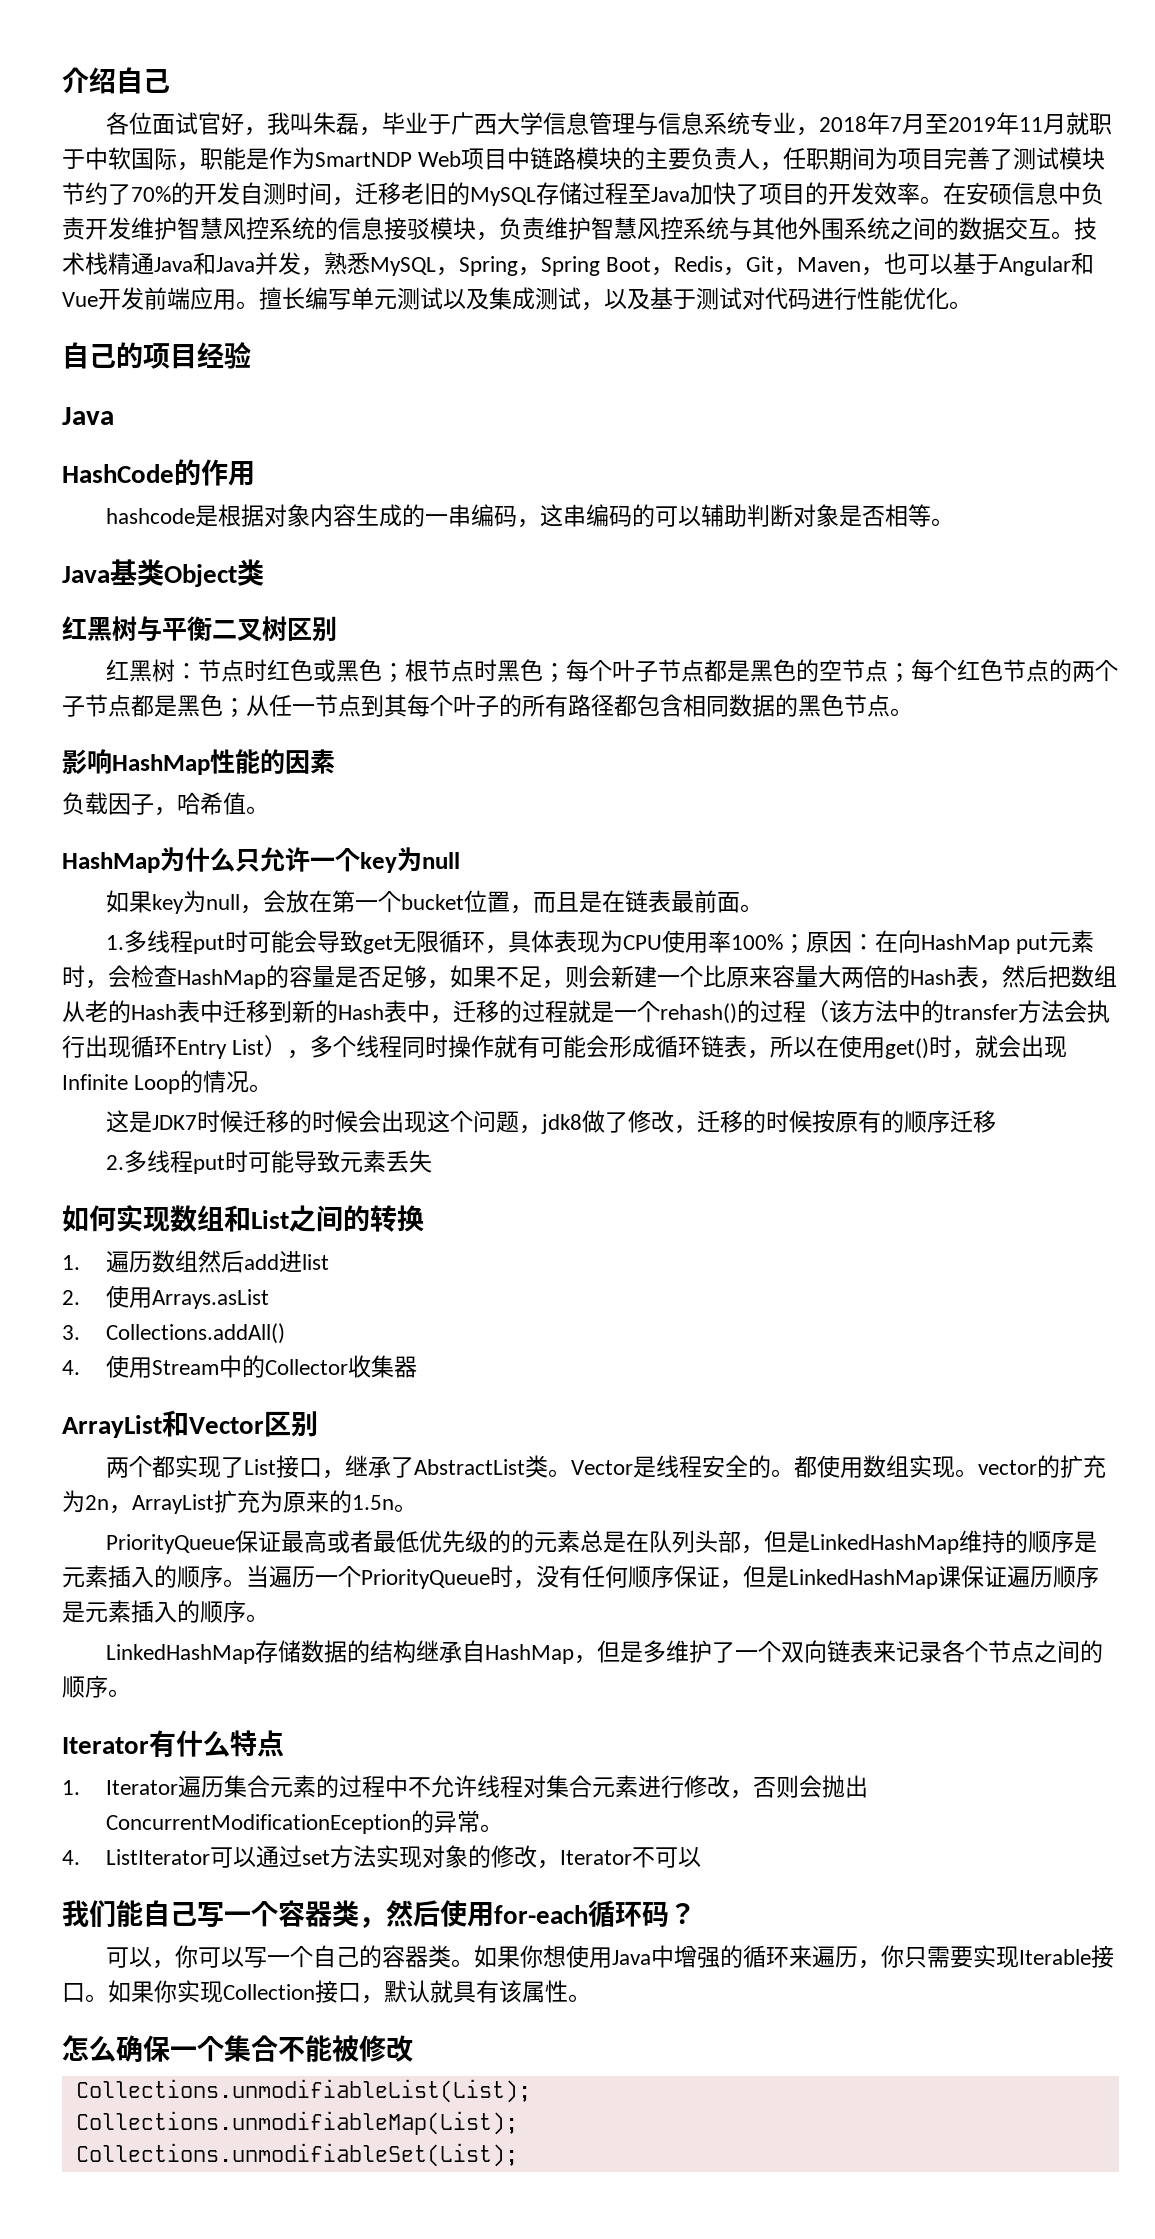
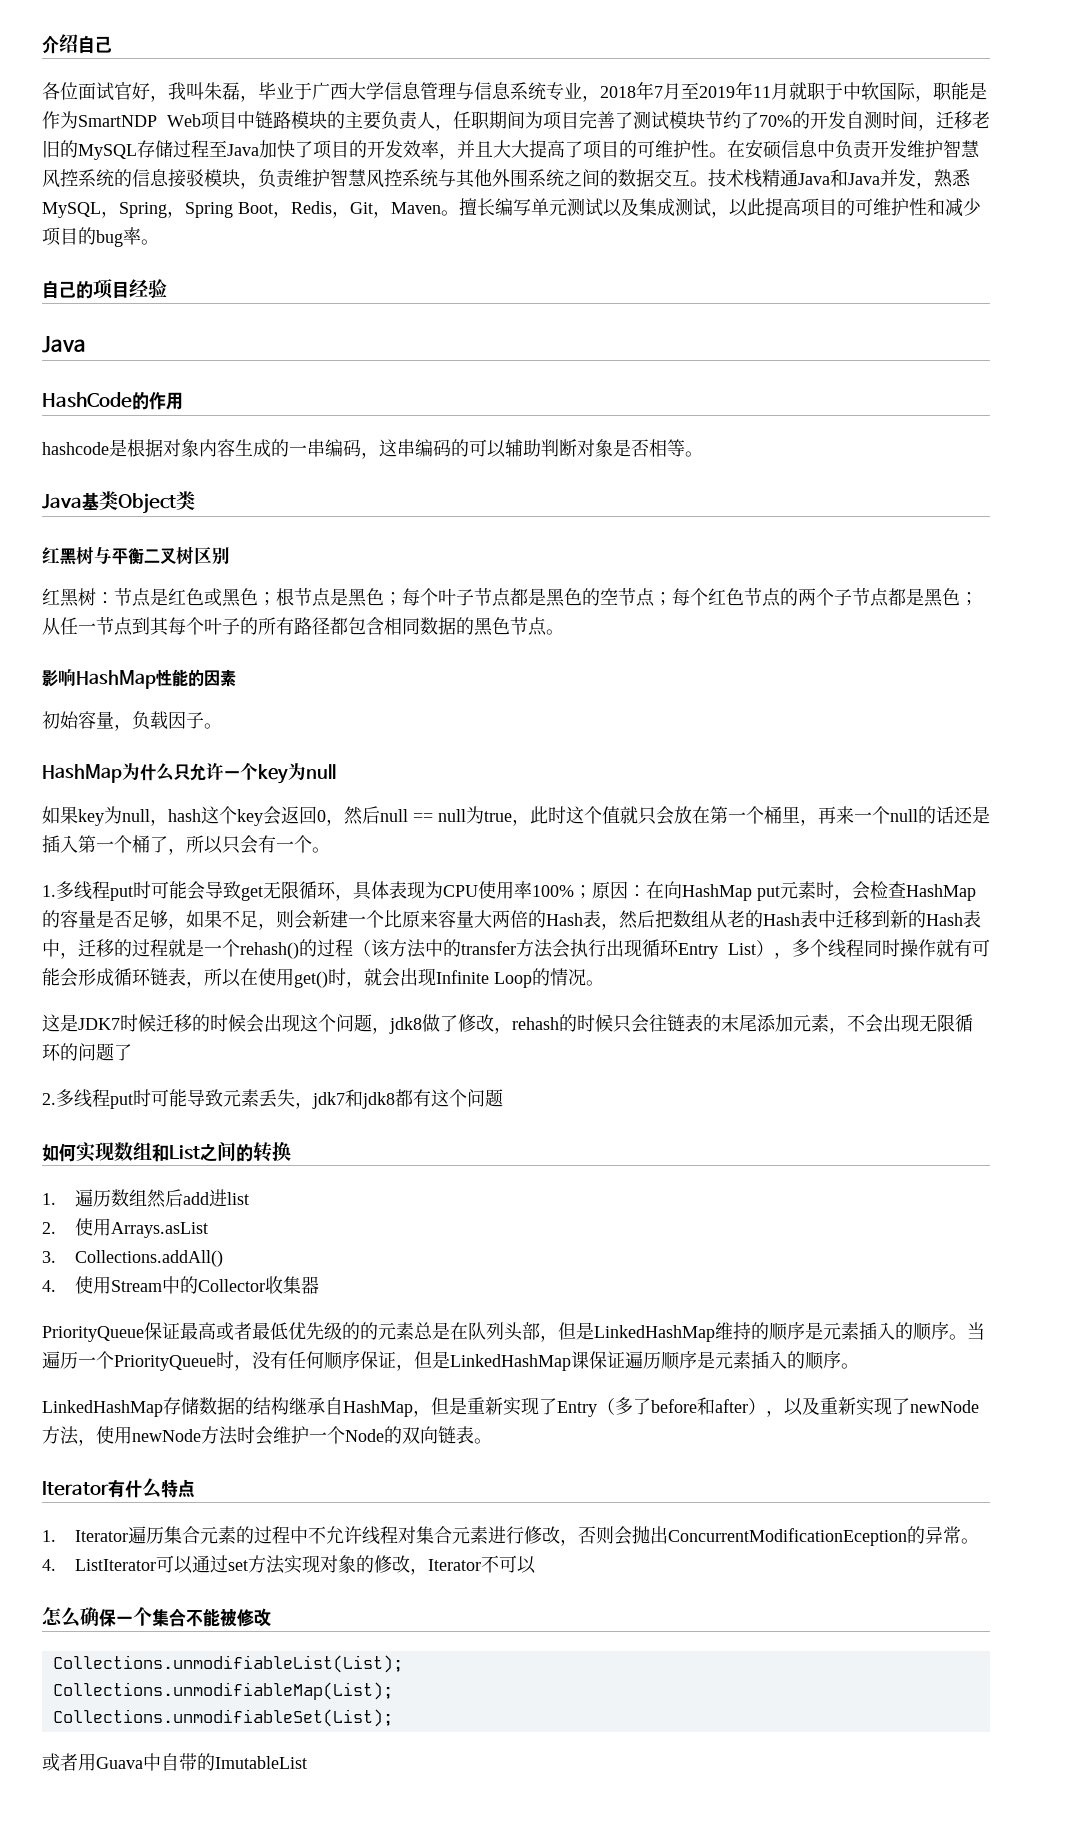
(920, 193) none -> [439,140,709,160] ，并且大大提高了项目的可维护性
[861,252,1095,276] [62,287,236,310] ，也可以基于Angular和Vue开发前端应用 -> (441, 208) none
[627,287,949,310] 及基于测试对代码进行性能优化 -> [747,198,981,217] [42,227,141,247] 此提高项目的可维护性和减少项目的bug率
[244,659,268,681] 时 -> [150,588,168,606] 是
[474,659,498,681] 时 -> [330,588,348,606] 是
[62,792,246,816] 负载因子，哈希值 -> [42,711,204,731] 初始容量，负载因子
[263,890,741,914] 会放在第一个bucket位置，而且是在链表最前面 -> [168,806,990,826] [42,835,312,855] hash这个key会返回0，然后null == null为true，此时这个值就只会放在第一个桶里，再来一个null的话还是插入第一个桶了，所以只会有一个
[697,1110,997,1133] 迁移的时候按原有的顺序迁移 -> [512,1014,973,1034] [42,1043,132,1061] rehash的时候只会往链表的末尾添加元素，不会出现无限循环的问题了
(433, 1161) none -> [295,1089,503,1109] ，jdk7和jdk8都有这个问题
[62,1410,318,1438] [106,1455,1107,1479] [62,1490,417,1514] // ArrayList和Vector区别 // 两个都实现了List接口，继承了AbstractList类。Vector是线程安全的。都使用数组实现。vector的扩充为2n，ArrayList扩充为原来的1.5n。 -> (320, 1285) none
[643,1640,1104,1663] [62,1675,108,1698] 多维护了一个双向链表来记录各个节点之间的顺序 -> [467,1397,979,1417] [42,1426,474,1446] 重新实现了Entry（多了before和after），以及重新实现了newNode方法，使用newNode方法时会维护一个Node的双向链表
[62,1900,696,1928] [106,1945,1115,1969] [62,1980,591,2004] // 我们能自己写一个容器类，然后使用for-each循环码？ // 可以，你可以写一个自己的容器类。如果你想使用Java中增强的循环来遍历，你只需要实现Iterable接口。如果你实现Collection接口，默认就具有该属性。 -> (537, 1565) none
(518, 2155) none -> [42,1753,307,1771] // 或者用Guava中自带的ImutableList

